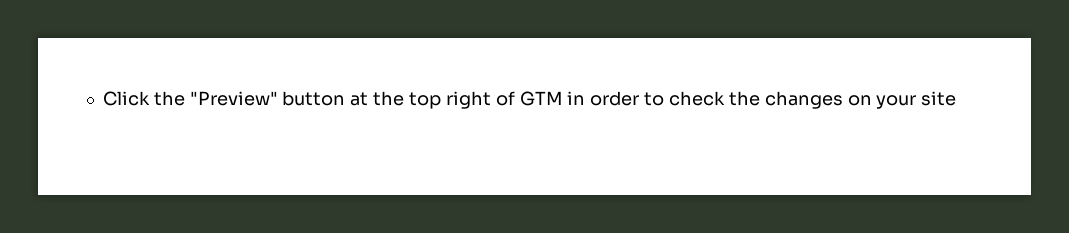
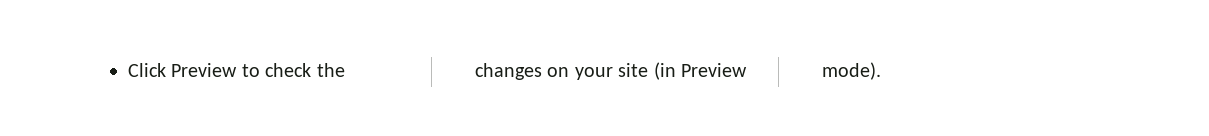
[153,91,640,109] the "Preview" button at the top right of GTM in order -> [171,63,238,77] Preview
(957, 98) none -> [653,62,881,80] (in Preview mode).

